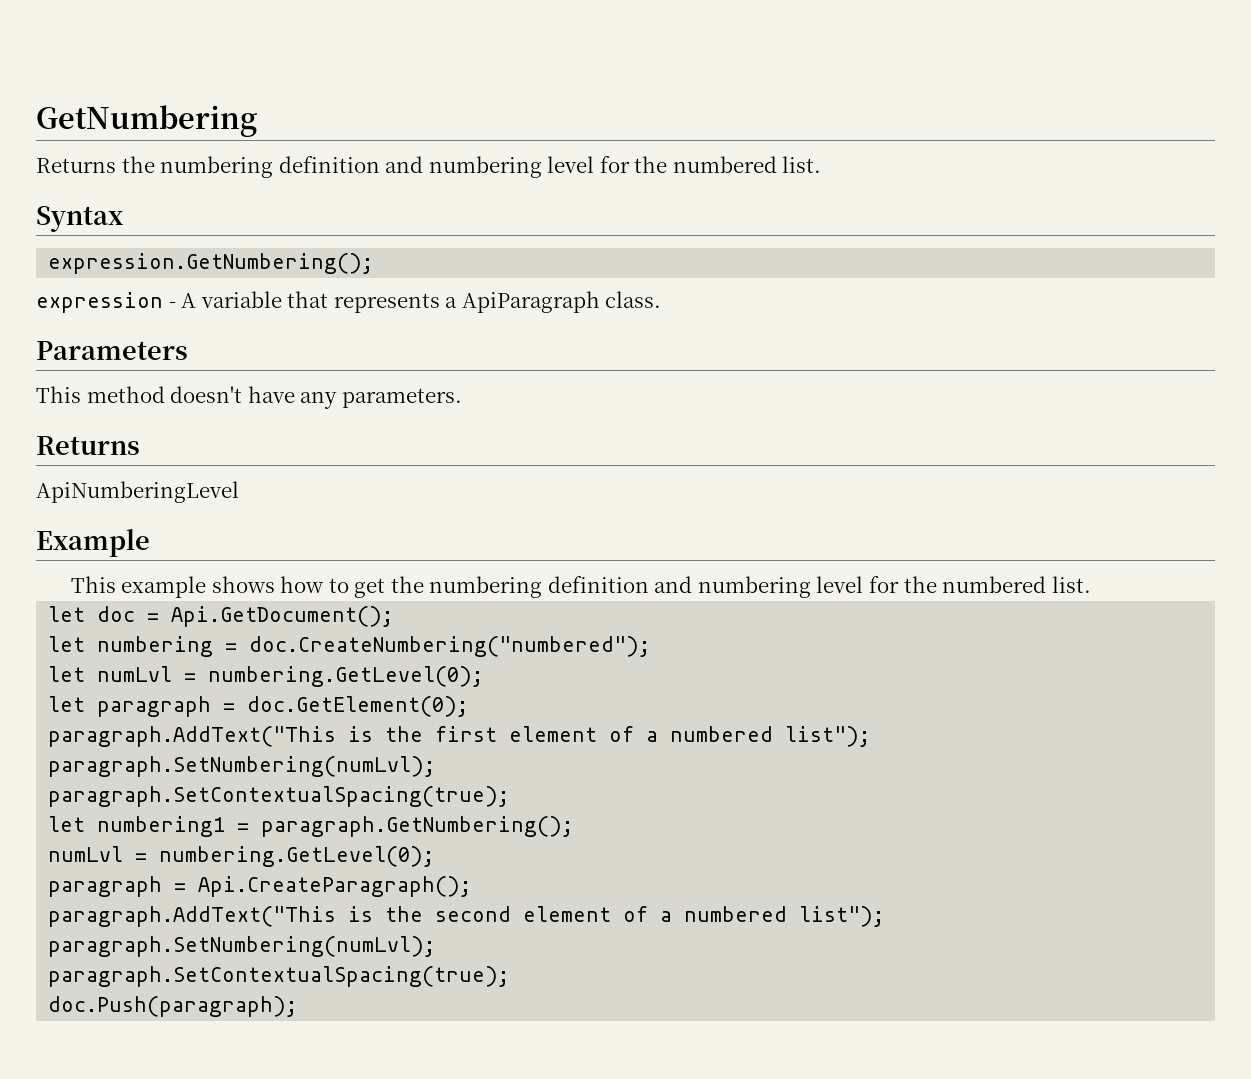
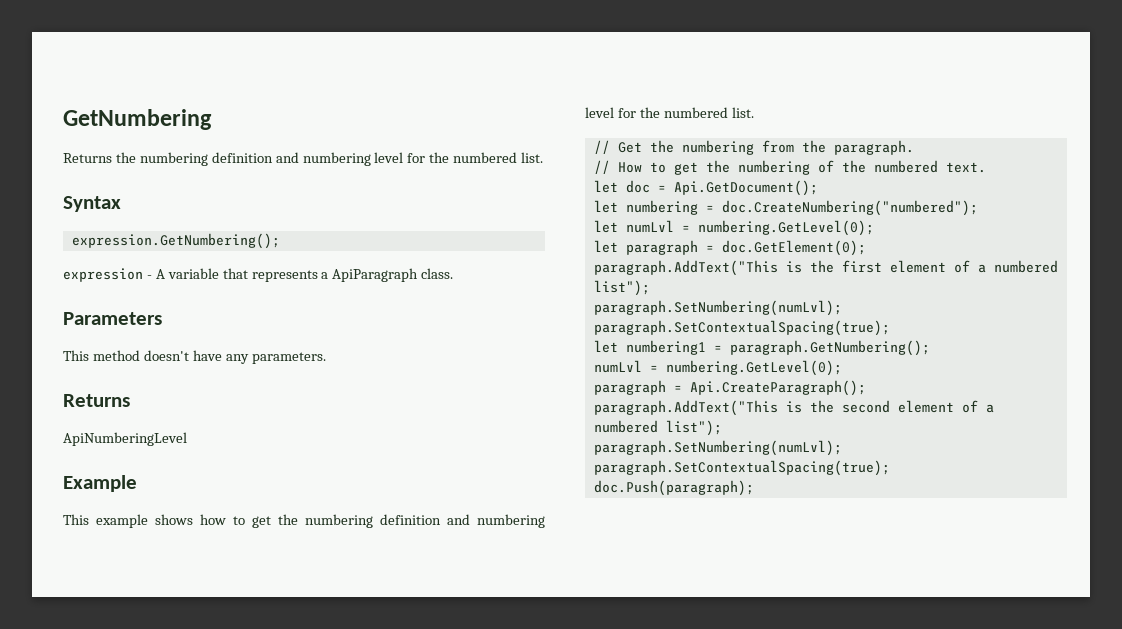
(1091, 584) none -> [593,140,914,155] [593,160,986,175] // // Get the numbering from the paragraph. // // How to get the numbering of the numbered text.

